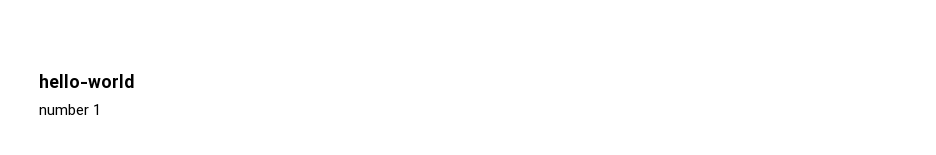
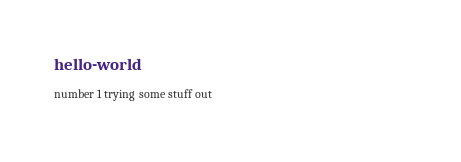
(102, 109) none -> [104,89,213,101] trying some stuff out

